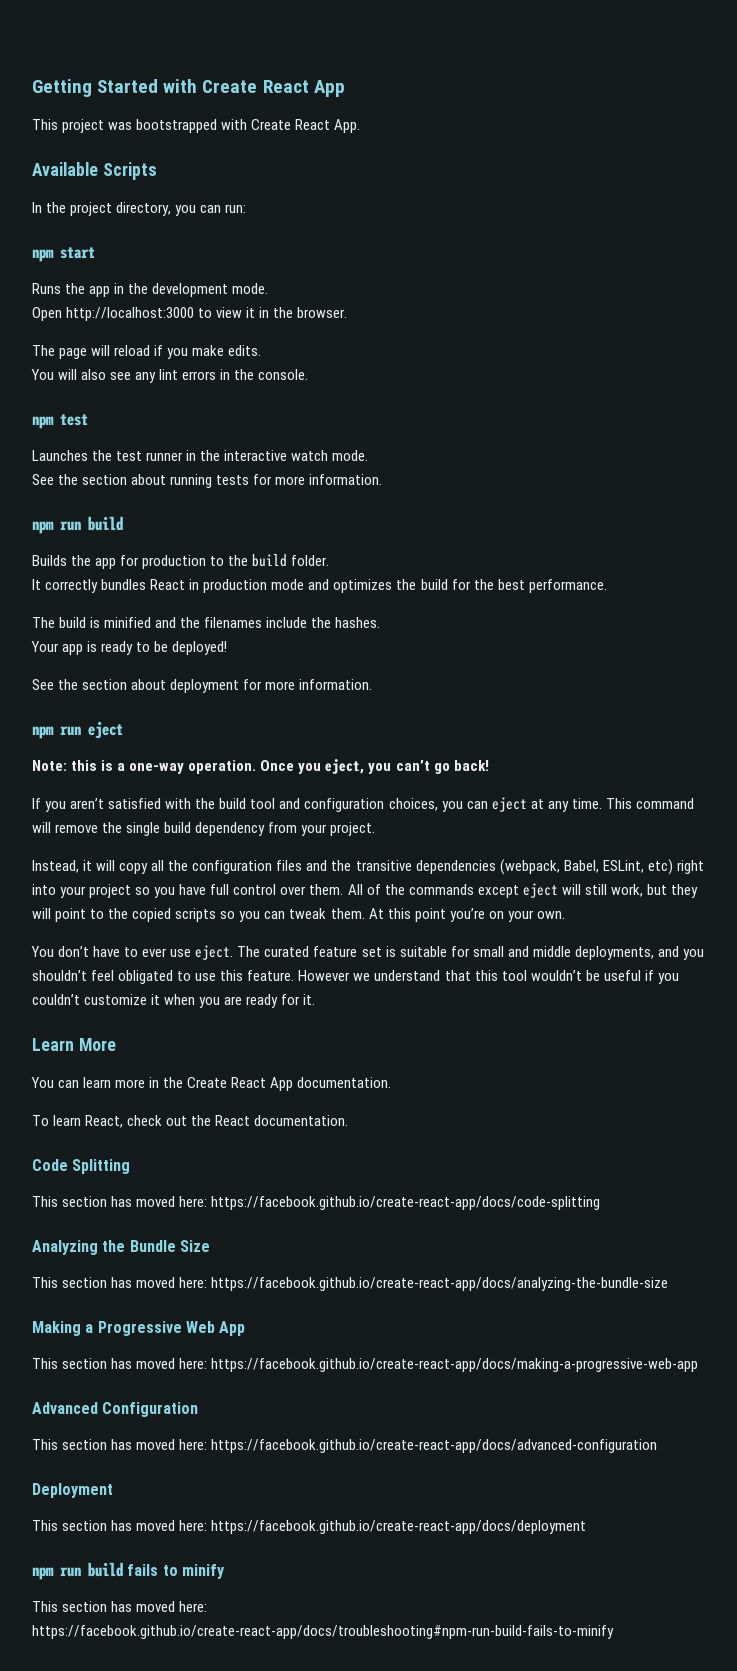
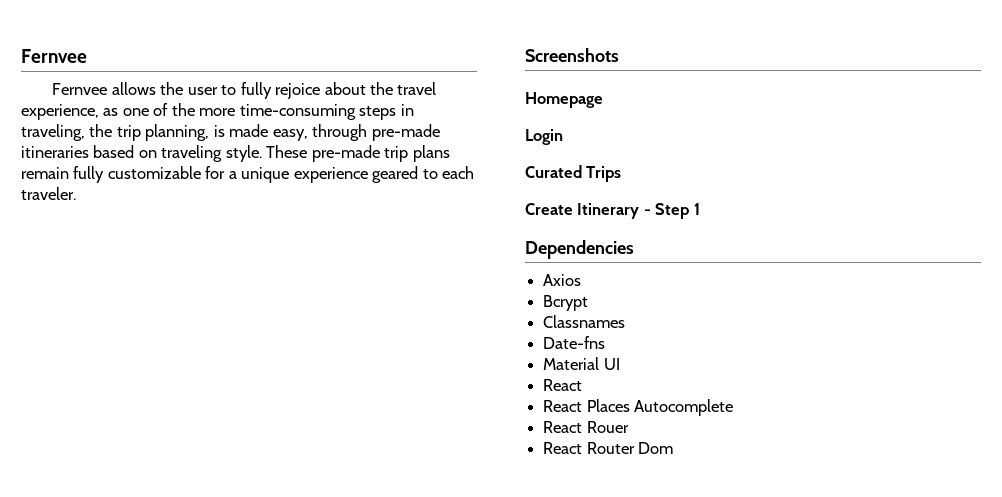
[32,79,345,97] [32,119,361,133] [32,162,157,180] [32,202,247,216] [32,247,95,262] [32,283,269,297] [32,307,348,321] [32,345,262,359] [31,369,309,383] [32,414,88,429] [32,450,369,461] [32,474,383,488] [32,516,123,534] [32,554,330,569] [32,579,607,593] [32,617,381,628] [31,641,228,655] [32,679,373,693] [32,721,123,739] [32,759,489,774] [32,797,694,812] [32,822,376,836] [32,859,704,875] [32,883,698,898] [32,908,565,922] [31,945,704,960] [32,970,679,984] [32,994,316,1008] [32,1038,116,1051] [31,1077,392,1091] [32,1115,349,1128] [32,1159,131,1174] [32,1196,601,1210] [32,1240,210,1255] [32,1277,669,1291] [32,1321,246,1336] [32,1358,699,1372] [32,1402,199,1417] [32,1439,658,1453] [32,1483,113,1498] [32,1520,587,1534] [32,1562,225,1580] [32,1601,208,1612] [32,1625,614,1639] Getting Started with Create React App // This project was bootstrapped with Create React App. // Available Scripts // In the project directory, you can run: // npm start // Runs the app in the development mode. // Open http://localhost:3000 to view it in the browser. // The page will reload if you make edits. // You will also see any lint errors in the console. // npm test // Launches the test runner in the interactive watch mode. // See the section about running tests for more information. // npm run build // Builds the app for production to the build folder. // It correctly bundles React in production mode and optimizes the build for the best performance. // The build is minified and the filenames include the hashes. // Your app is ready to be deployed! // See the section about deployment for more information. // npm run eject // Note: this is a one-way operation. Once you eject, you can’t go back! // If you aren’t satisfied with the build tool and configuration choices, you can eject at any time. This command will remove the single build dependency from your project. // Instead, it will copy all the configuration files and the transitive dependencies (webpack, Babel, ESLint, etc) right into your project so you have full control over them. All of the commands except eject will still work, but they will point to the copied scripts so you can tweak them. At this point you’re on your own. // You don’t have to ever use eject. The curated feature set is suitable for small and middle deployments, and you shouldn’t feel obligated to use this feature. However we understand that this tool wouldn’t be useful if you couldn’t customize it when you are ready for it. // Learn More // You can learn more in the Create React App documentation. // To learn React, check out the React documentation. // Code Splitting // This section has moved here: https://facebook.github.io/create-react-app/docs/code-splitting // Analyzing the Bundle Size // This section has moved here: https://facebook.github.io/create-react-app/docs/analyzing-the-bundle-size // Making a Progressive Web App // This section has moved here: https://facebook.github.io/create-react-app/docs/making-a-progressive-web-app // Advanced Configuration // This section has moved here: https://facebook.github.io/create-react-app/docs/advanced-configuration // Deployment // This section has moved here: https://facebook.github.io/create-react-app/docs/deployment // npm run build fails to minify // This section has moved here: https://facebook.github.io/create-react-app/docs/troubleshooting#npm-run-build-fails-to-minify -> [21,49,87,63] [52,82,437,99] [21,103,414,120] [21,124,440,141] [21,145,450,162] [21,166,475,183] [21,187,76,200] [525,48,619,62] [525,92,603,108] [525,129,563,145] [525,165,622,182] [525,203,700,219] [525,240,634,259] [543,274,582,286] [543,295,589,311] [543,315,626,328] [543,336,606,349] [543,357,620,370] [543,379,583,391] [543,399,734,416] [543,421,629,433] [543,442,674,454] Fernvee // Fernvee allows the user to fully rejoice about the travel experience, as one of the more time-consuming steps in traveling, the trip planning, is made easy, through pre-made itineraries based on traveling style. These pre-made trip plans remain fully customizable for a unique experience geared to each traveler. // Screenshots // Homepage // Login // Curated Trips // Create Itinerary - Step 1 // Dependencies // Axios // Bcrypt // Classnames // Date-fns // Material UI // React // React Places Autocomplete // React Rouer // React Router Dom

